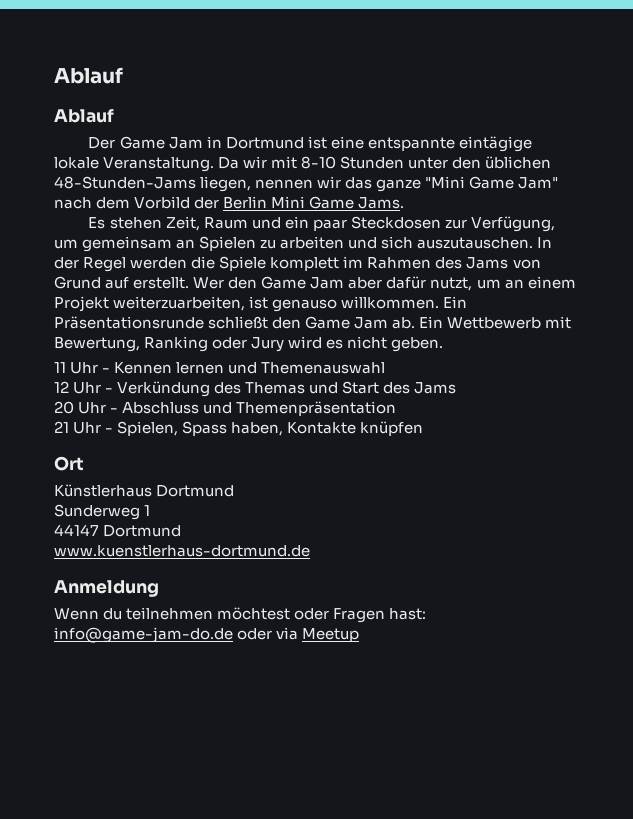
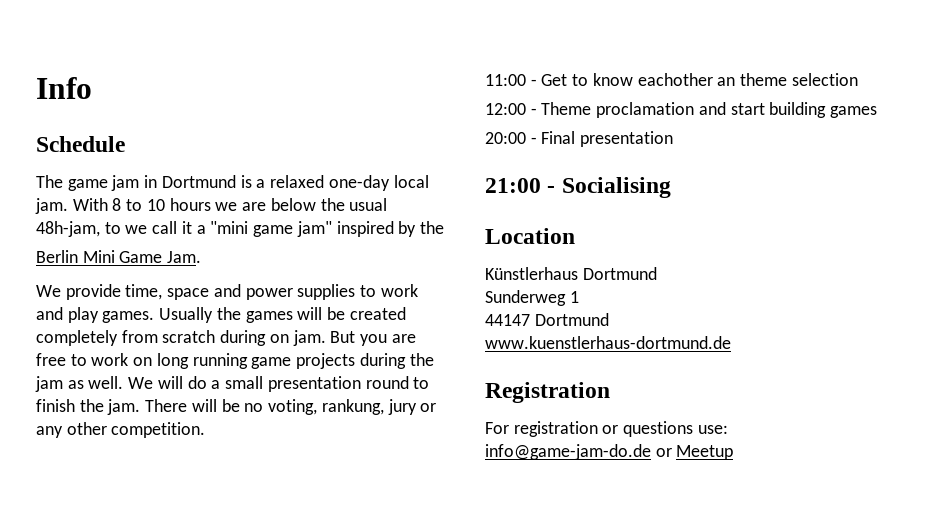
[54,67,123,84] [54,109,114,123] [88,136,532,152] [54,156,552,172] [54,176,559,192] [54,196,405,209] [88,216,555,232] [54,236,553,252] [54,256,541,272] [54,276,576,291] [54,296,468,312] [54,316,572,329] [54,336,444,352] [54,362,386,374] [54,381,457,397] [54,401,397,416] [54,421,424,436] [54,456,84,471] Ablauf // Ablauf // Der Game Jam in Dortmund ist eine entspannte eintägige lokale Veranstaltung. Da wir mit 8-10 Stunden unter den üblichen 48-Stunden-Jams liegen, nennen wir das ganze "Mini Game Jam" nach dem Vorbild der Berlin Mini Game Jams. // Es stehen Zeit, Raum und ein paar Steckdosen zur Verfügung, um gemeinsam an Spielen zu arbeiten und sich auszutauschen. In der Regel werden die Spiele komplett im Rahmen des Jams von Grund auf erstellt. Wer den Game Jam aber dafür nutzt, um an einem Projekt weiterzuarbeiten, ist genauso willkommen. Ein Präsentationsrunde schließt den Game Jam ab. Ein Wettbewerb mit Bewertung, Ranking oder Jury wird es nicht geben. // 11 Uhr - Kennen lernen und Themenauswahl // 12 Uhr - Verkündung des Themas und Start des Jams // 20 Uhr - Abschluss und Themenpräsentation // 21 Uhr - Spielen, Spass haben, Kontakte knüpfen // Ort -> [36,77,92,99] [36,136,125,152] [36,175,429,191] [35,198,388,214] [36,221,444,237] [36,250,202,263] [36,284,418,300] [36,307,406,323] [36,330,416,346] [36,353,434,369] [35,376,430,392] [36,399,437,415] [36,422,206,438] [485,73,858,86] [485,102,878,118] [485,131,674,147] [485,177,671,198] [485,228,575,244] Info // Schedule // The game jam in Dortmund is a relaxed one-day local jam. With 8 to 10 hours we are below the usual 48h-jam, to we call it a "mini game jam" inspired by the // Berlin Mini Game Jam. // We provide time, space and power supplies to work and play games. Usually the games will be created completely from scratch during on jam. But you are free to work on long running game projects during the jam as well. We will do a small presentation round to finish the jam. There will be no voting, rankung, jury or any other competition. // 11:00 - Get to know eachother an theme selection // 12:00 - Theme proclamation and start building games // 20:00 - Final presentation // 21:00 - Socialising // Location
[54,580,159,597] [54,607,427,623] [54,627,299,643] Anmeldung // Wenn du teilnehmen möchtest oder Fragen hast: info@game-jam-do.de oder via -> [485,382,610,403] [485,421,728,437] [485,444,672,460] Registration // For registration or questions use: info@game-jam-do.de or

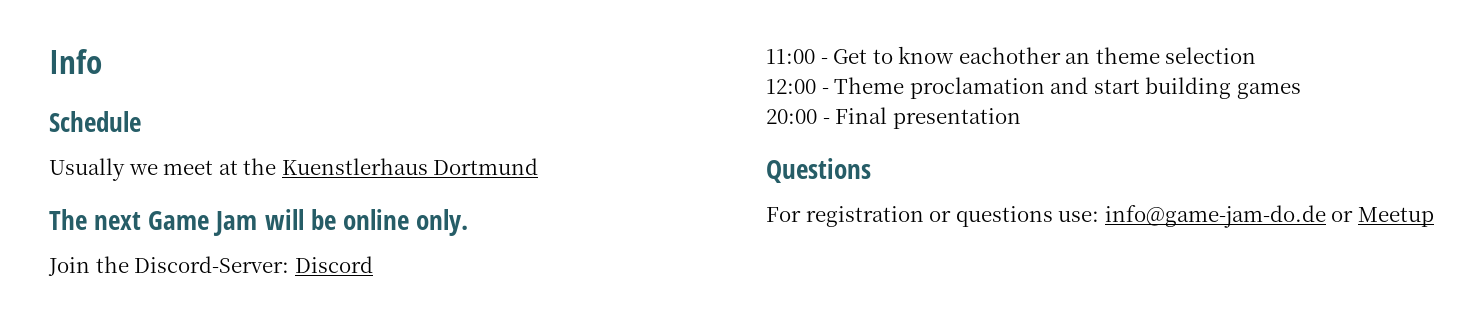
[36,175,429,191] [35,198,388,214] [36,221,444,237] [36,250,202,263] [36,284,418,300] [36,307,406,323] [36,330,416,346] [36,353,434,369] [35,376,430,392] [36,399,437,415] [36,422,206,438] The game jam in Dortmund is a relaxed one-day local jam. With 8 to 10 hours we are below the usual 48h-jam, to we call it a "mini game jam" inspired by the // Berlin Mini Game Jam. // We provide time, space and power supplies to work and play games. Usually the games will be created completely from scratch during on jam. But you are free to work on long running game projects during the jam as well. We will do a small presentation round to finish the jam. There will be no voting, rankung, jury or any other competition. -> [49,158,539,181] [49,209,469,236] [48,256,373,276] Usually we meet at the Kuenstlerhaus Dortmund // The next Game Jam will be online only. // Join the Discord-Server: Discord
[485,177,671,198] [485,228,575,244] [485,267,657,280] [485,290,579,306] [485,313,609,326] [485,336,731,349] [485,382,610,403] 21:00 - Socialising // Location // Künstlerhaus Dortmund // Sunderweg 1 // 44147 Dortmund // www.kuenstlerhaus-dortmund.de // Registration -> [766,158,871,183] Questions

